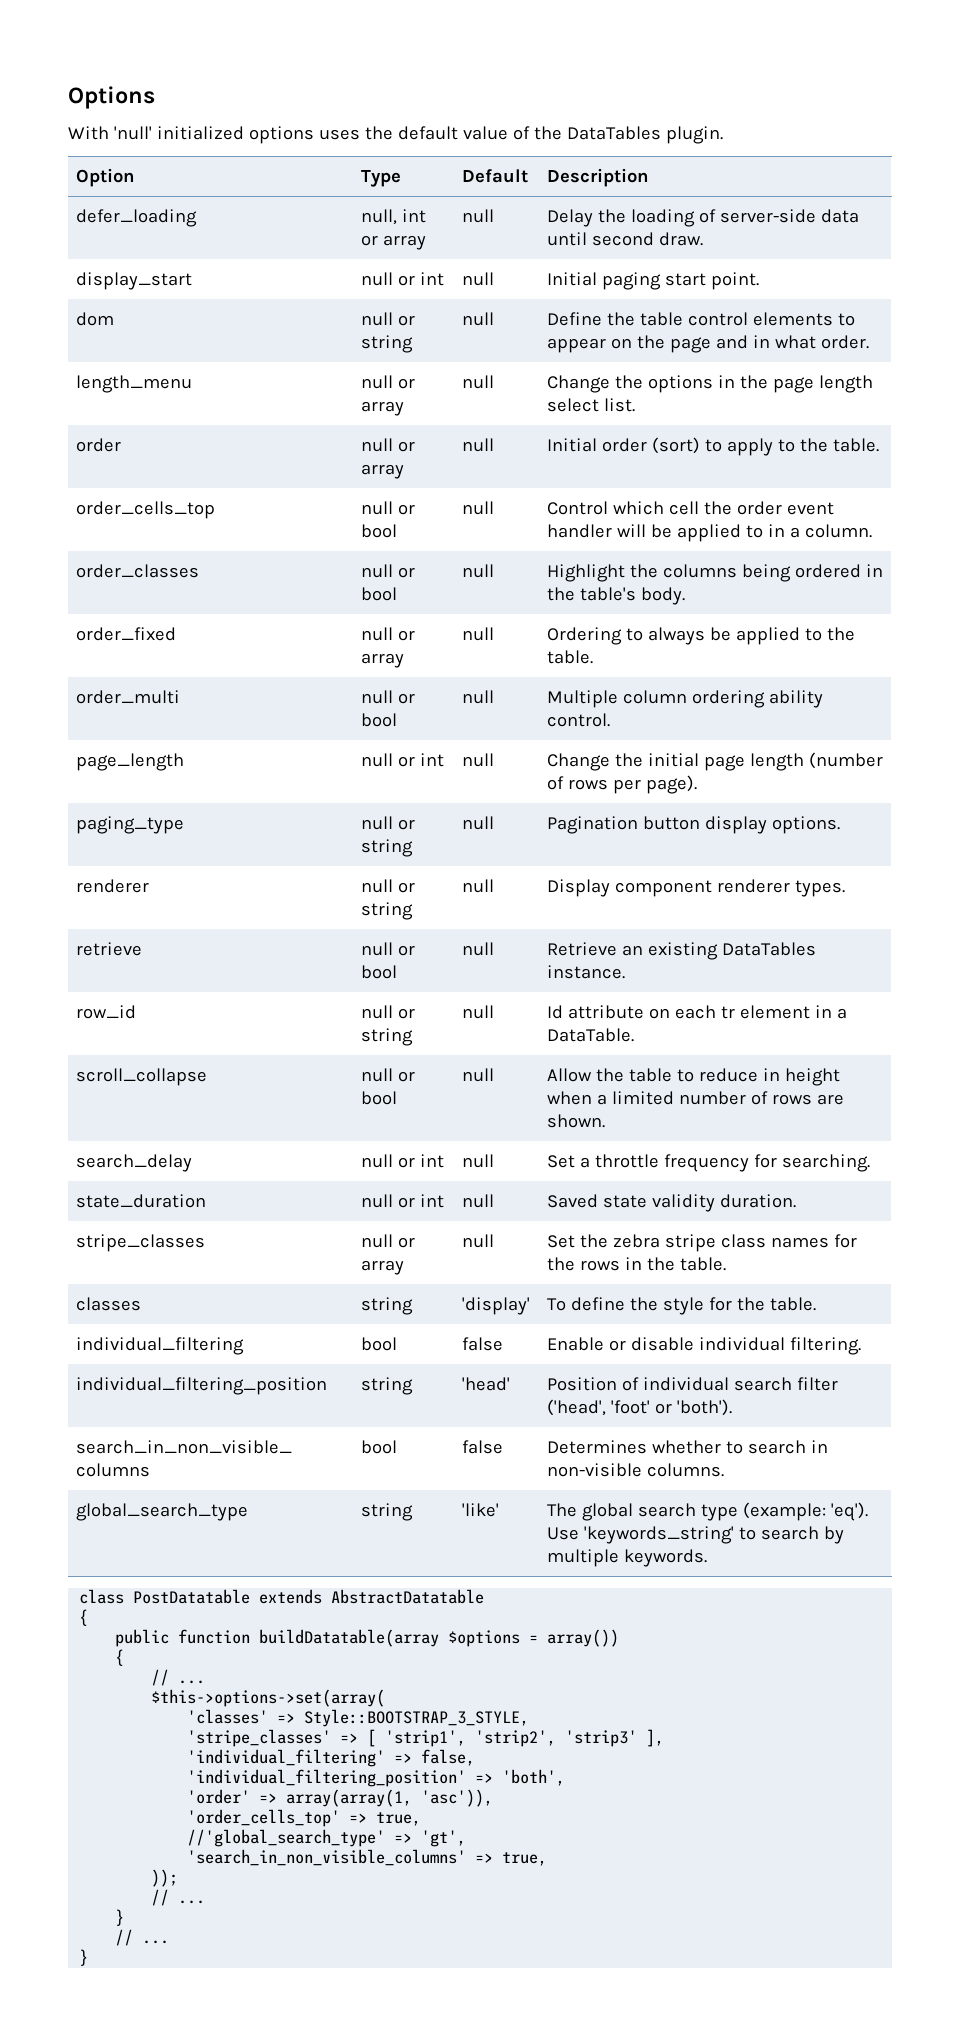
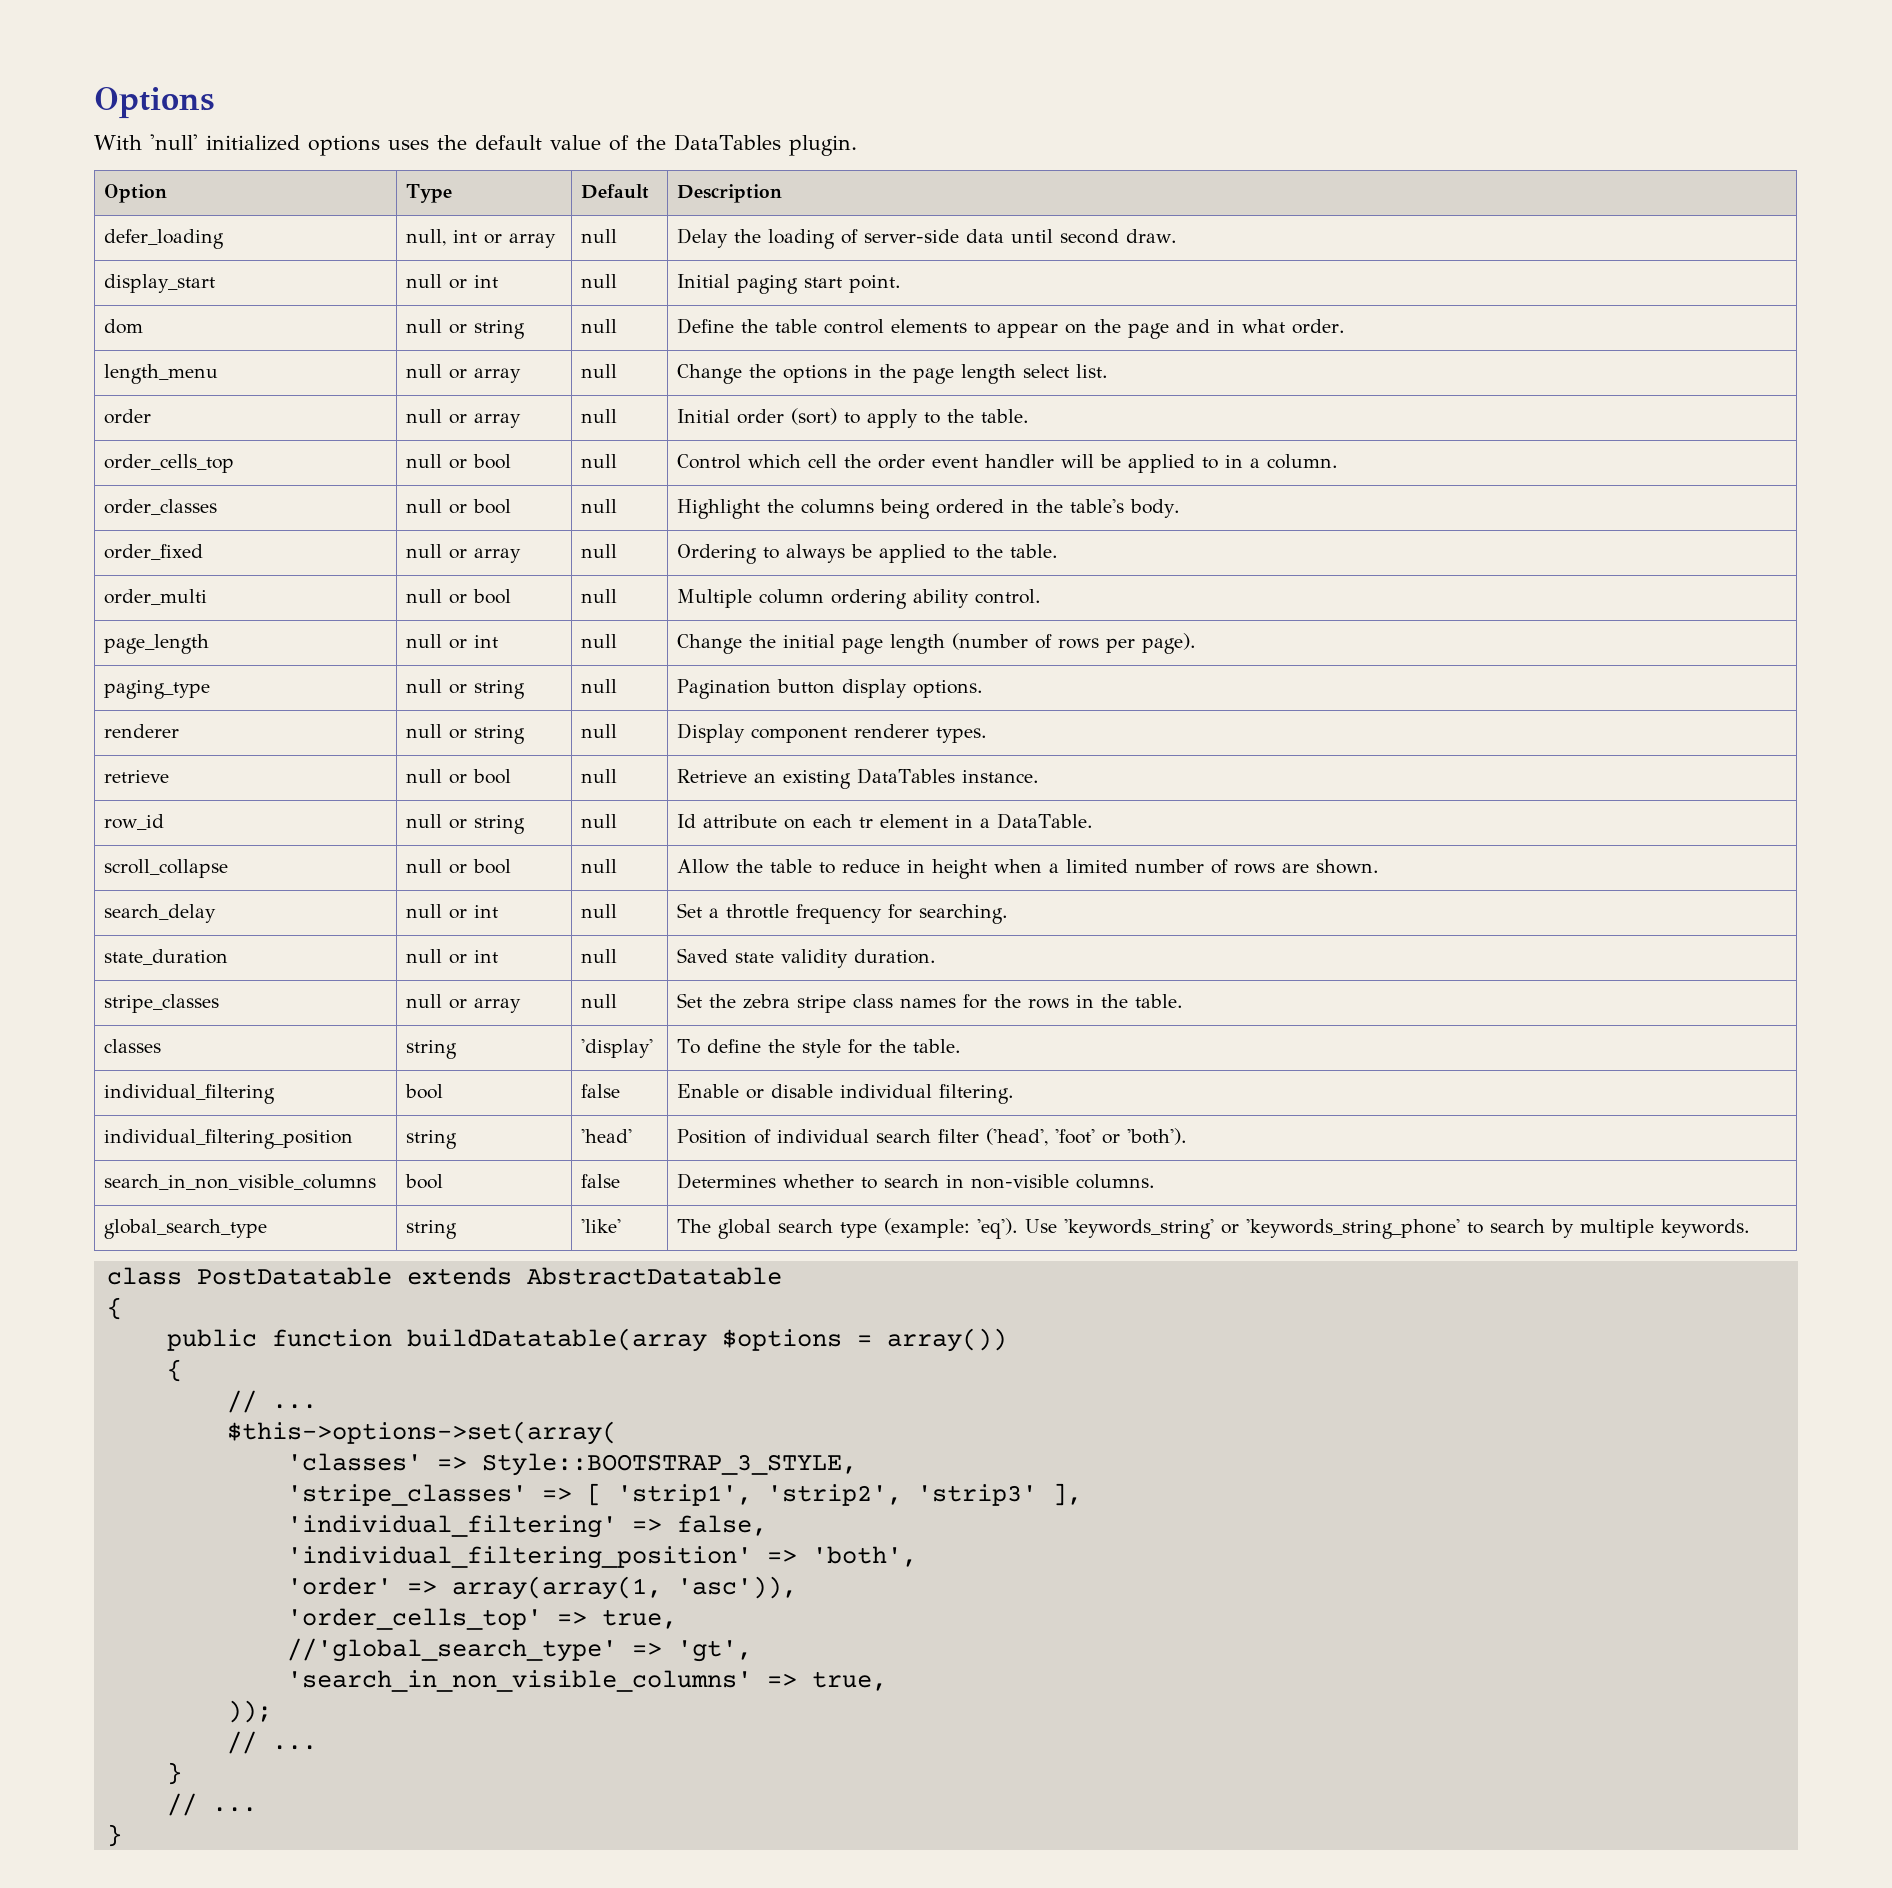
(735, 1535) none -> [1220,1219,1460,1239] or 'keywords_string_phone'

